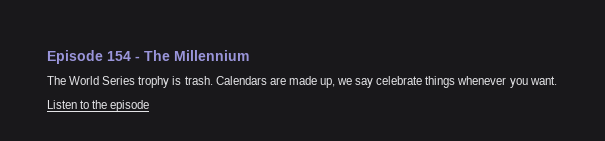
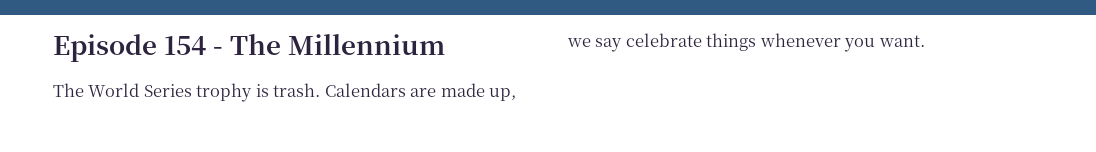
[47,100,150,112] // Listen to the episode -> (925, 41) none

